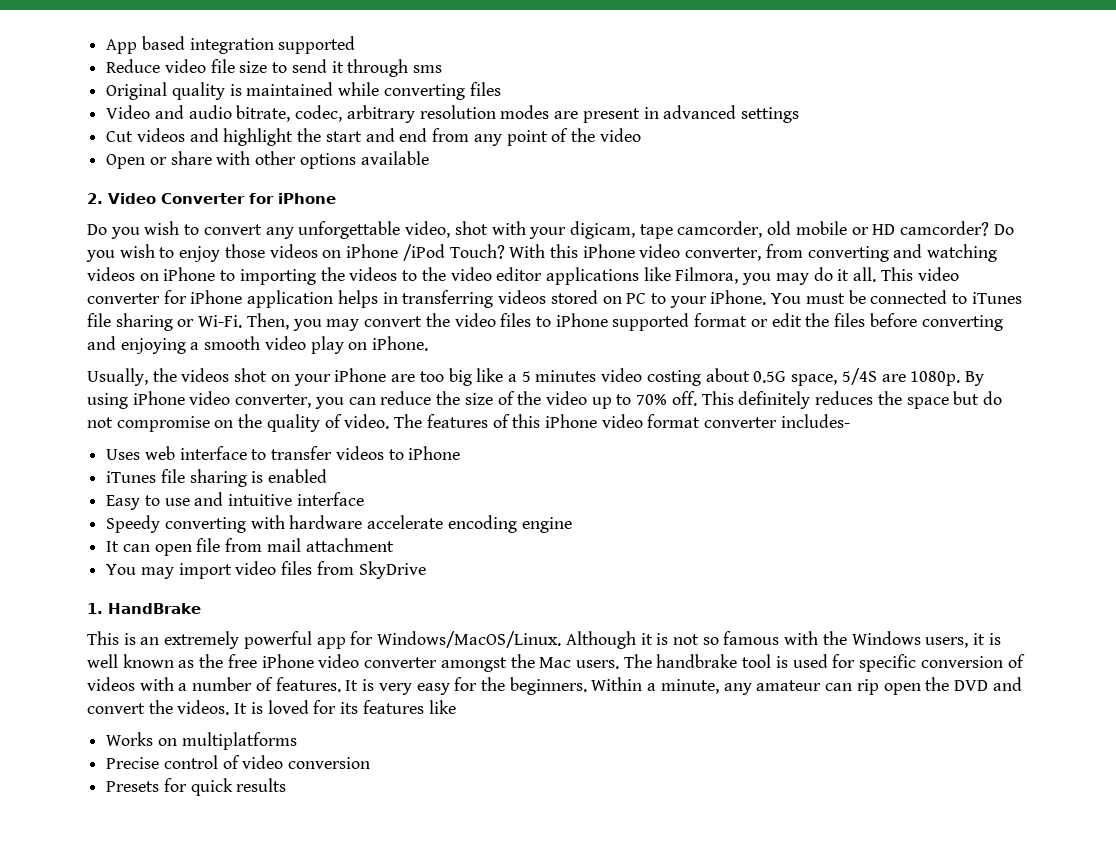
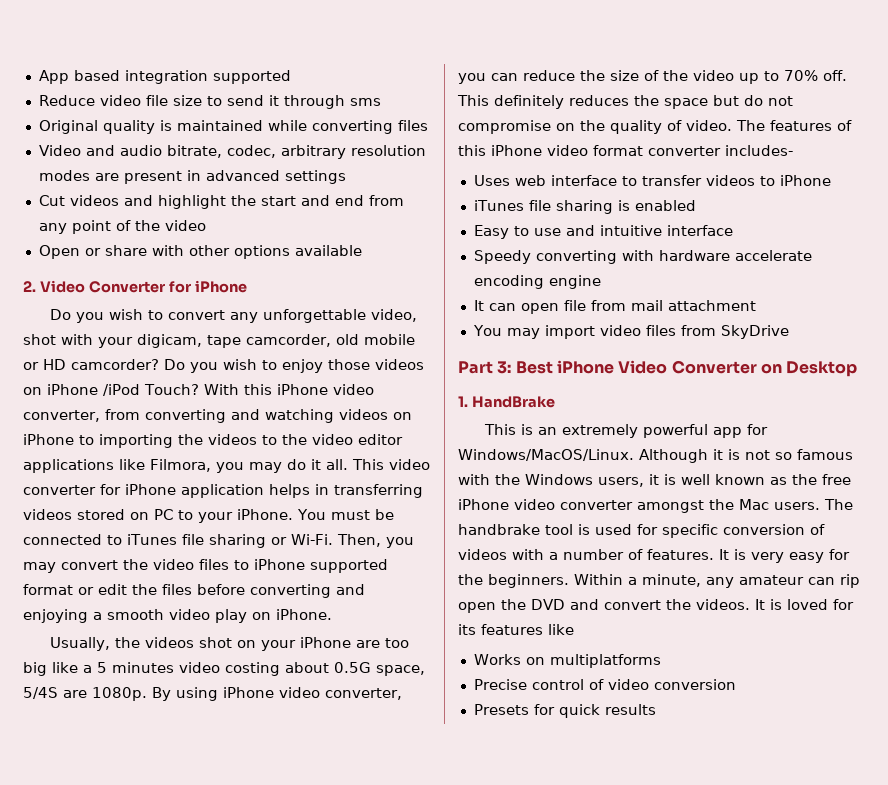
(426, 570) none -> [458,360,858,377] // Part 3: Best iPhone Video Converter on Desktop

